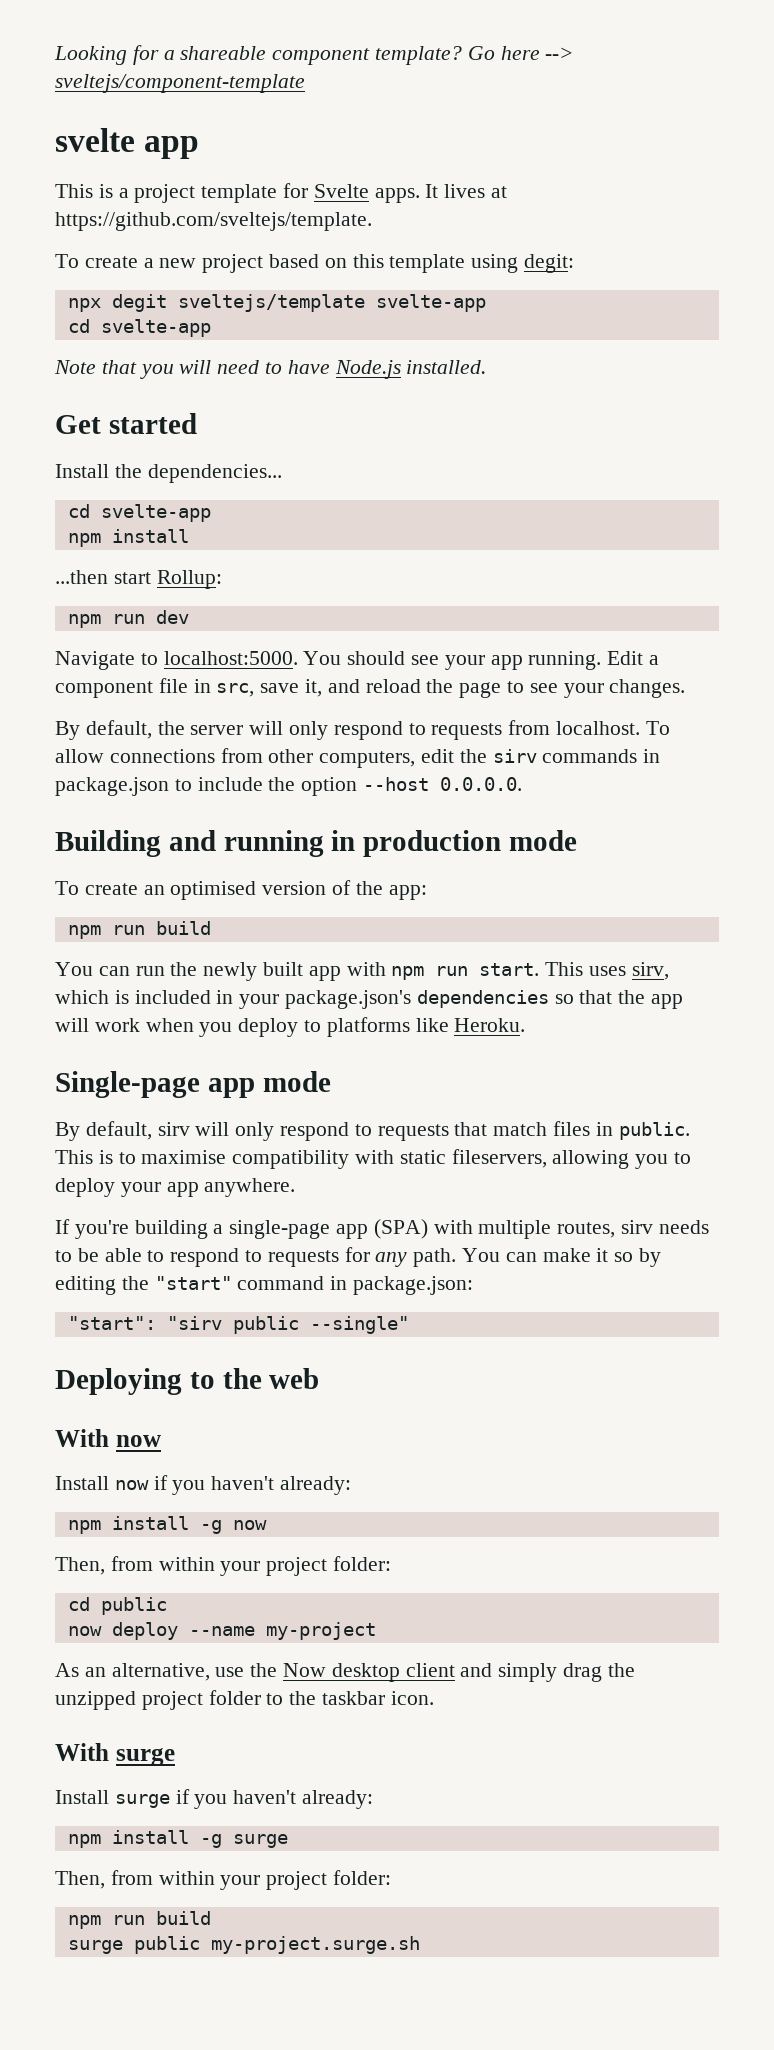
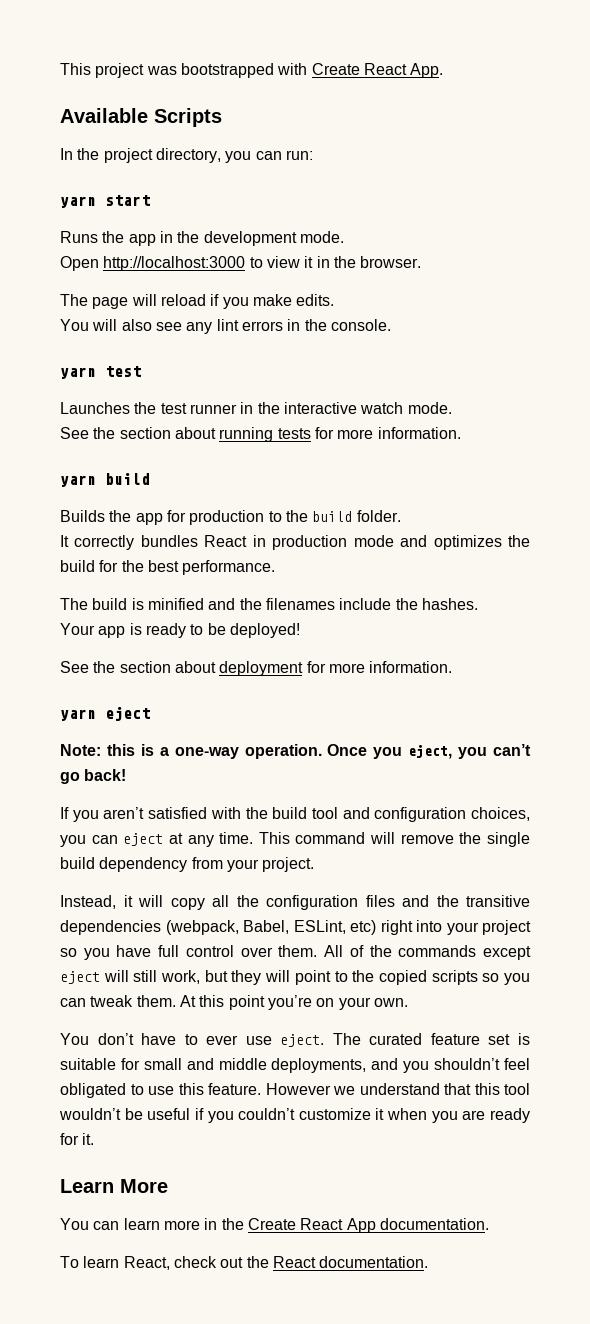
[54,45,575,65] [55,74,305,93] [55,128,200,159] [55,183,508,203] [55,212,372,231] [55,254,575,273] [67,294,486,312] [67,319,211,337] [54,360,487,379] [55,413,197,434] [55,464,282,483] [67,504,211,522] [67,529,189,547] [55,570,222,589] [67,610,189,628] [55,651,660,670] [55,678,686,698] [55,720,670,740] [55,748,661,768] [55,777,523,796] [55,830,578,857] [55,880,427,900] [67,921,211,939] [55,962,669,981] [55,990,684,1009] [55,1017,526,1037] [55,1071,331,1098] [55,1121,690,1141] [55,1149,692,1169] [55,1178,296,1197] [55,1219,709,1239] [55,1247,662,1267] [55,1276,474,1295] [67,1316,409,1334] [55,1368,320,1395] [55,1429,161,1447] [55,1475,352,1495] [67,1516,267,1534] [55,1556,392,1576] [67,1597,167,1615] [67,1622,376,1640] [55,1663,635,1682] [55,1690,434,1710] [55,1743,175,1766] [55,1789,374,1809] [67,1830,288,1848] [55,1870,392,1890] [67,1911,211,1929] [67,1936,420,1954] Looking for a shareable component template? Go here --> sveltejs/component-template // svelte app // This is a project template for Svelte apps. It lives at https://github.com/sveltejs/template. // To create a new project based on this template using degit: // npx degit sveltejs/template svelte-app // cd svelte-app // Note that you will need to have Node.js installed. // Get started // Install the dependencies... // cd svelte-app // npm install // ...then start Rollup: // npm run dev // Navigate to localhost:5000. You should see your app running. Edit a component file in src, save it, and reload the page to see your changes. // By default, the server will only respond to requests from localhost. To allow connections from other computers, edit the sirv commands in package.json to include the option --host 0.0.0.0. // Building and running in production mode // To create an optimised version of the app: // npm run build // You can run the newly built app with npm run start. This uses sirv, which is included in your package.json's dependencies so that the app will work when you deploy to platforms like Heroku. // Single-page app mode // By default, sirv will only respond to requests that match files in public. This is to maximise compatibility with static fileservers, allowing you to deploy your app anywhere. // If you're building a single-page app (SPA) with multiple routes, sirv needs to be able to respond to requests for any path. You can make it so by editing the "start" command in package.json: // "start": "sirv public --single" // Deploying to the web // With now // Install now if you haven't already: // npm install -g now // Then, from within your project folder: // cd public // now deploy --name my-project // As an alternative, use the Now desktop client and simply drag the unzipped project folder to the taskbar icon. // With surge // Install surge if you haven't already: // npm install -g surge // Then, from within your project folder: // npm run build // surge public my-project.surge.sh -> [60,63,444,78] [60,108,222,127] [60,148,313,163] [60,195,150,208] [60,231,344,246] [60,256,422,271] [60,294,335,309] [60,319,391,334] [60,366,141,379] [60,402,452,414] [60,427,461,442] [60,473,150,487] [60,510,401,525] [60,535,531,550] [60,560,276,575] [60,598,478,610] [60,623,300,638] [60,661,453,676] [60,706,150,721] [60,744,531,759] [60,769,127,784] [60,807,530,822] [60,832,530,847] [60,857,315,872] [60,895,530,910] [60,920,531,935] [60,945,532,960] [60,970,530,985] [60,995,408,1010] [60,1033,531,1047] [60,1058,531,1073] [60,1083,530,1098] [59,1108,530,1123] [60,1133,95,1145] [60,1179,168,1193] [60,1218,489,1233] [60,1256,429,1270] This project was bootstrapped with Create React App. // Available Scripts // In the project directory, you can run: // yarn start // Runs the app in the development mode. // Open http://localhost:3000 to view it in the browser. // The page will reload if you make edits. // You will also see any lint errors in the console. // yarn test // Launches the test runner in the interactive watch mode. // See the section about running tests for more information. // yarn build // Builds the app for production to the build folder. // It correctly bundles React in production mode and optimizes the build for the best performance. // The build is minified and the filenames include the hashes. // Your app is ready to be deployed! // See the section about deployment for more information. // yarn eject // Note: this is a one-way operation. Once you eject, you can’t go back! // If you aren’t satisfied with the build tool and configuration choices, you can eject at any time. This command will remove the single build dependency from your project. // Instead, it will copy all the configuration files and the transitive dependencies (webpack, Babel, ESLint, etc) right into your project so you have full control over them. All of the commands except eject will still work, but they will point to the copied scripts so you can tweak them. At this point you’re on your own. // You don’t have to ever use eject. The curated feature set is suitable for small and middle deployments, and you shouldn’t feel obligated to use this feature. However we understand that this tool wouldn’t be useful if you couldn’t customize it when you are ready for it. // Learn More // You can learn more in the Create React App documentation. // To learn React, check out the React documentation.

